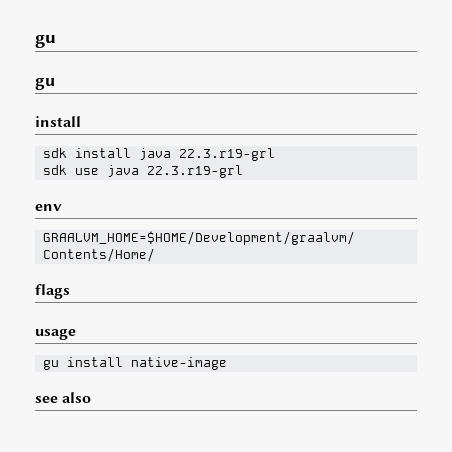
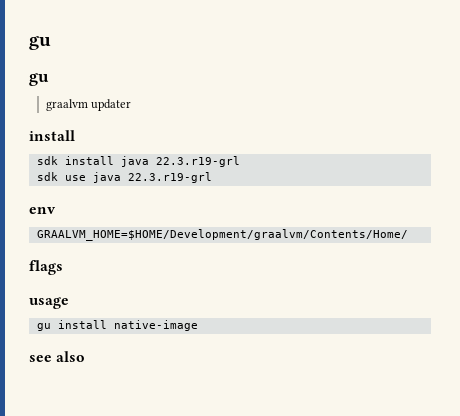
(55, 84) none -> [45,99,131,111] // graalvm updater

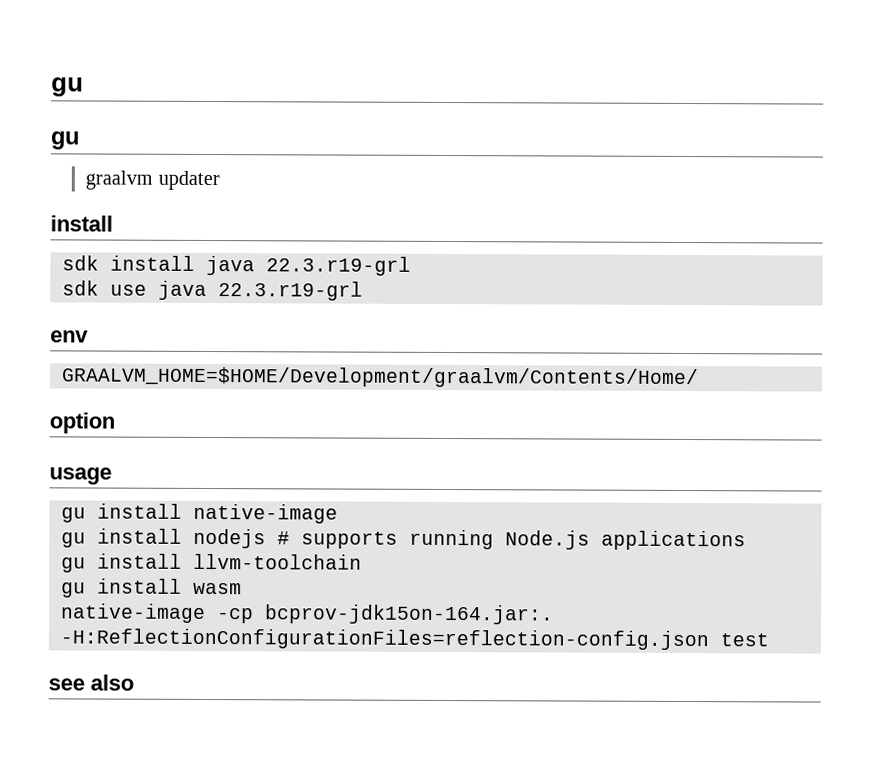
[29,260,63,275] flags -> [49,412,115,434] option
(198, 325) none -> [61,528,746,551] [61,553,362,573] [61,578,242,598] [61,603,554,625] [60,628,769,651] // gu install nodejs # supports running Node.js applications // gu install llvm-toolchain // gu install wasm // native-image -cp bcprov-jdk15on-164.jar:. -H:ReflectionConfigurationFiles=reflection-config.json test

